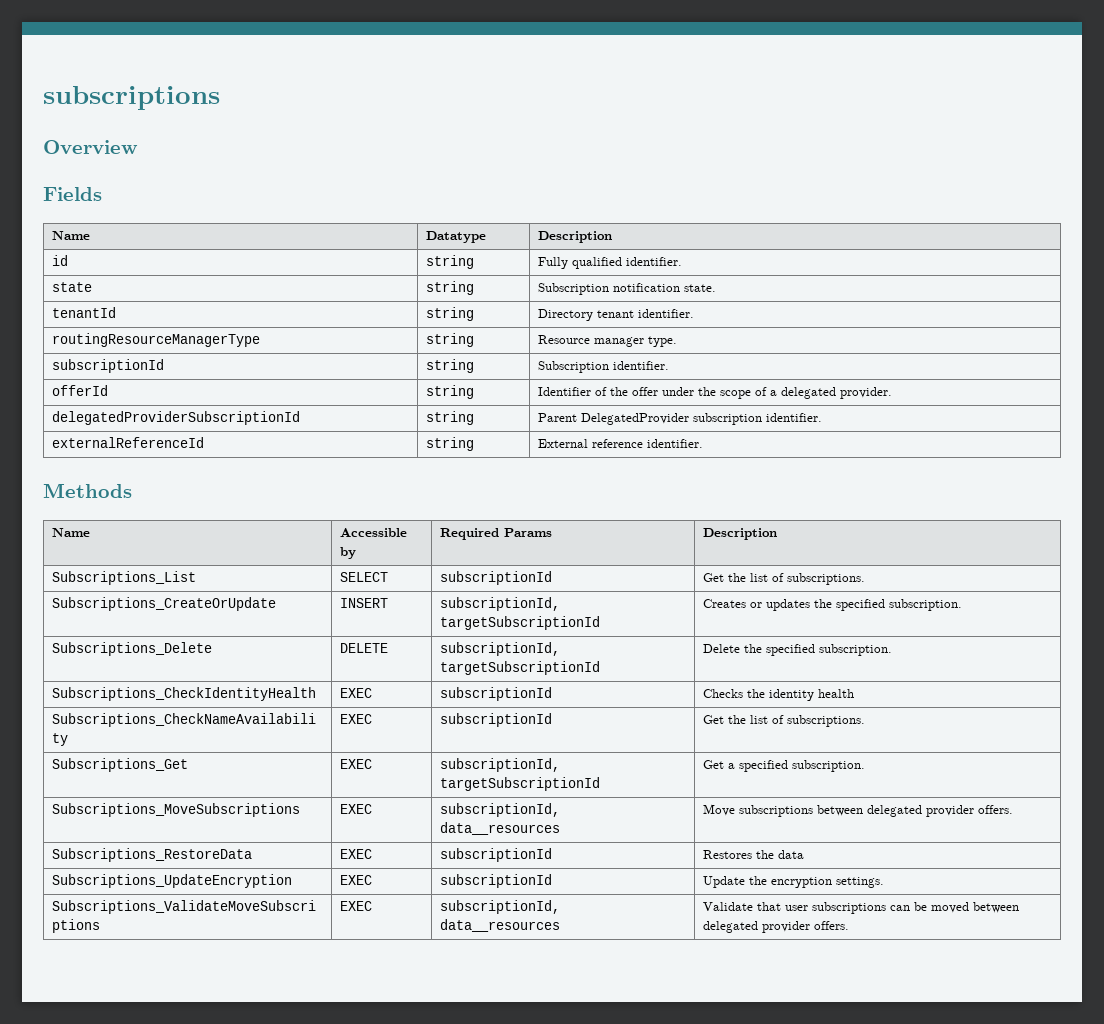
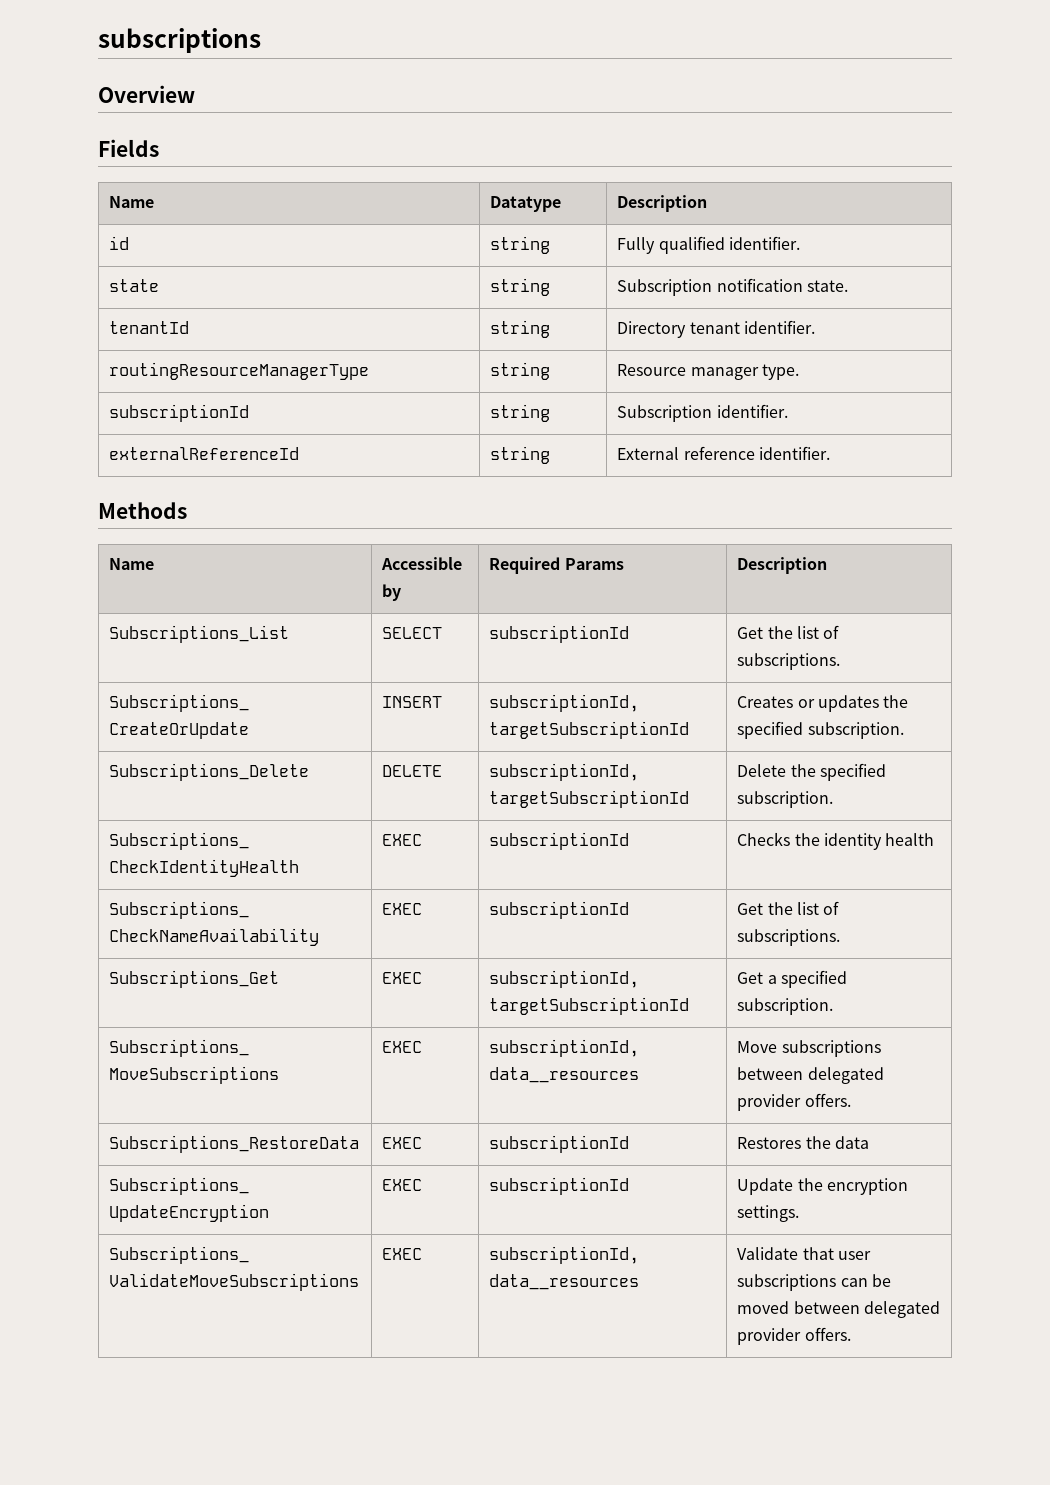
[52,385,109,396] [426,385,475,399] [538,387,893,399] [52,411,301,425] [426,411,475,425] [538,413,823,425] // offerId | string | Identifier of the offer under the scope of a delegated provider. // delegatedProviderSubscriptionId | string | Parent DelegatedProvider subscription identifier. -> (788, 411) none

